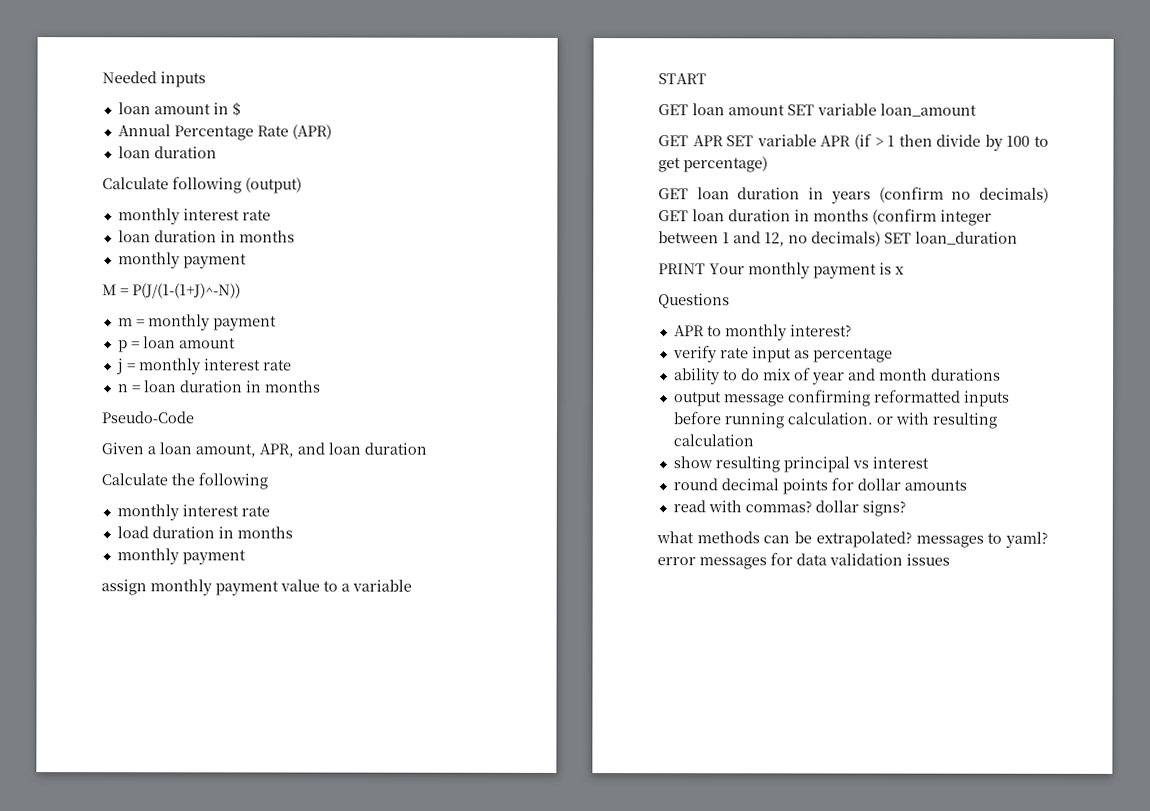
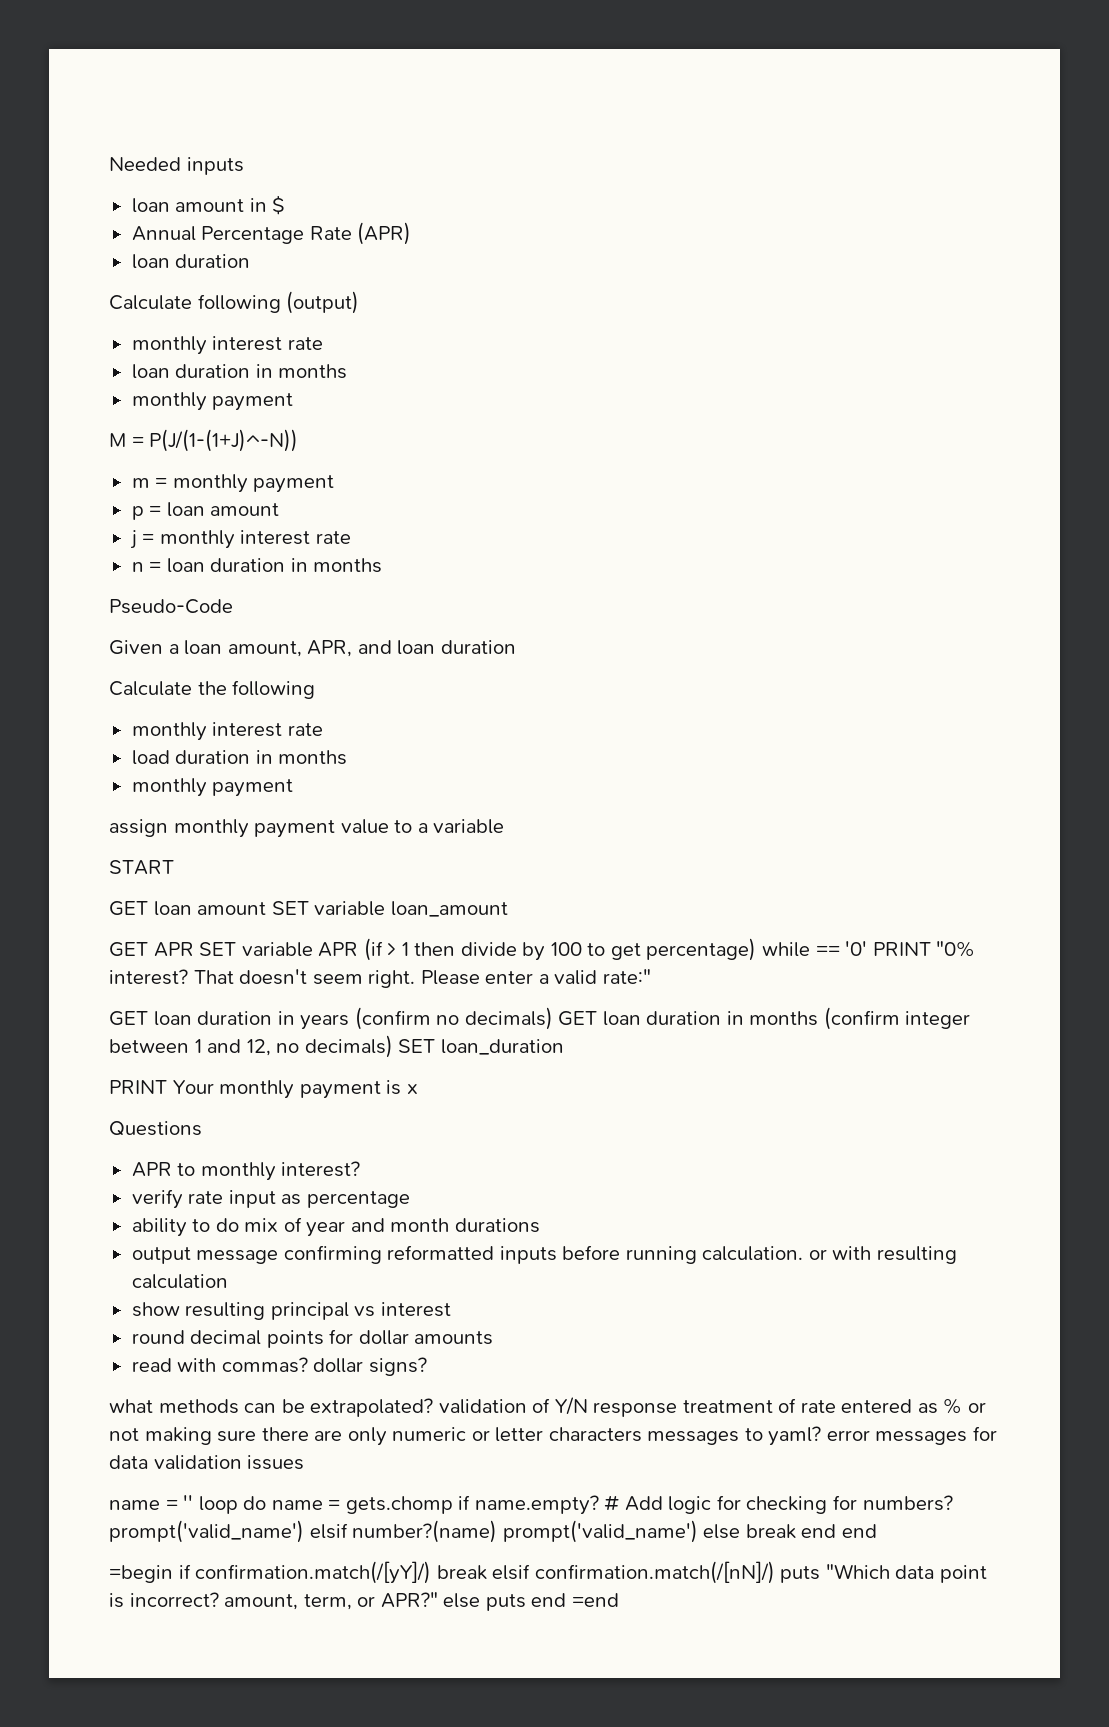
(768, 164) none -> [762,941,976,957] [109,969,651,988] while == '0' PRINT "0% interest? That doesn't seem right. Please enter a valid rate:"
(912, 539) none -> [438,1397,987,1417] [109,1427,642,1446] validation of Y/N response treatment of rate entered as % or not making sure there are only numeric or letter characters
(950, 559) none -> [109,1495,953,1515] [109,1520,877,1543] [109,1561,987,1584] [109,1592,619,1611] // name = '' loop do name = gets.chomp if name.empty? # Add logic for checking for numbers? prompt('valid_name') elsif number?(name) prompt('valid_name') else break end end // =begin if confirmation.match(/[yY]/) break elsif confirmation.match(/[nN]/) puts "Which data point is incorrect? amount, term, or APR?" else puts end =end

